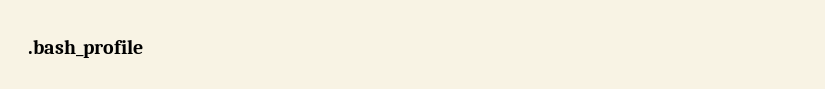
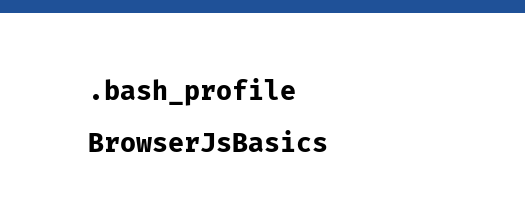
(143, 48) none -> [88,130,328,152] // BrowserJsBasics

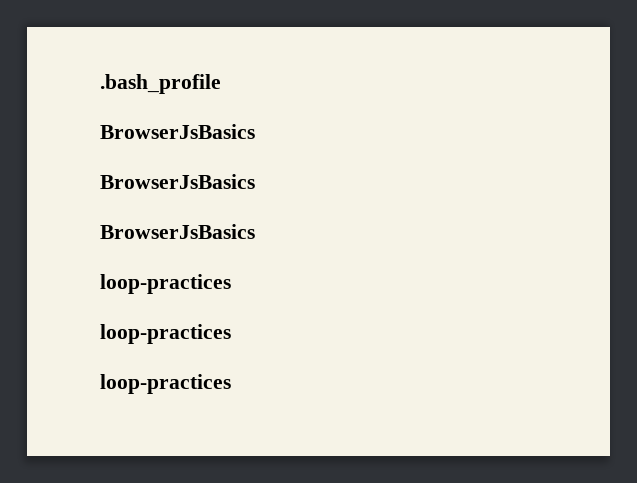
(328, 141) none -> [100,174,255,189] [100,224,255,239] [100,274,231,294] [100,324,231,344] [100,374,231,394] // BrowserJsBasics // BrowserJsBasics // loop-practices // loop-practices // loop-practices

